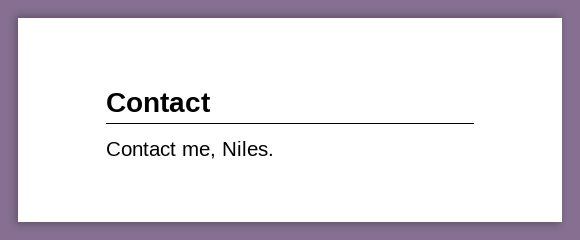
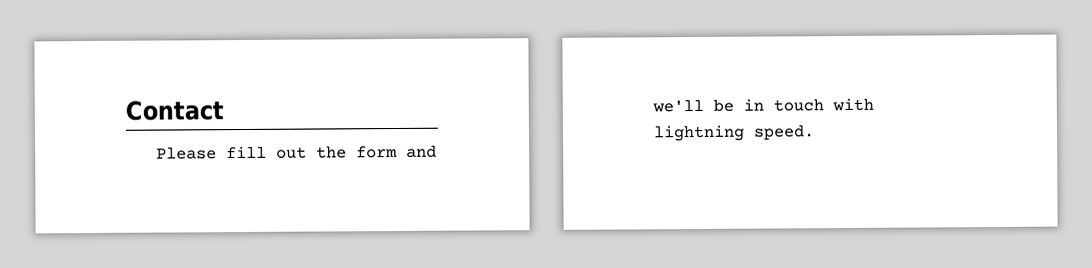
[106,141,274,159] Contact me, Niles. -> [156,145,438,160] [652,97,874,113] [653,124,815,142] Please fill out the form and we'll be in touch with lightning speed.

